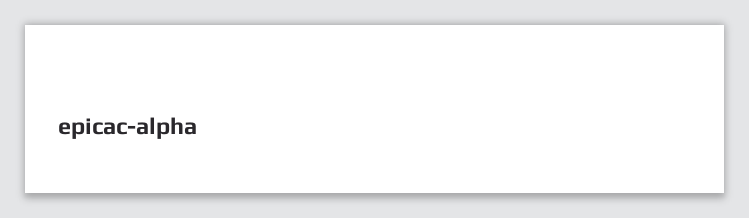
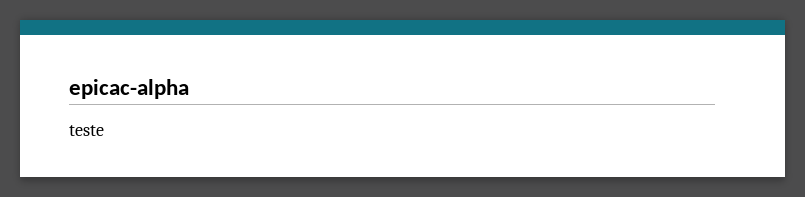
(197, 128) none -> [69,125,104,136] // teste

